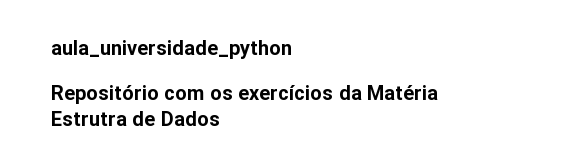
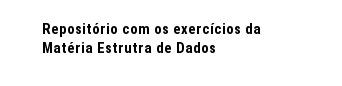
[51,40,292,59] aula_universidade_python // -> (42, 30) none

